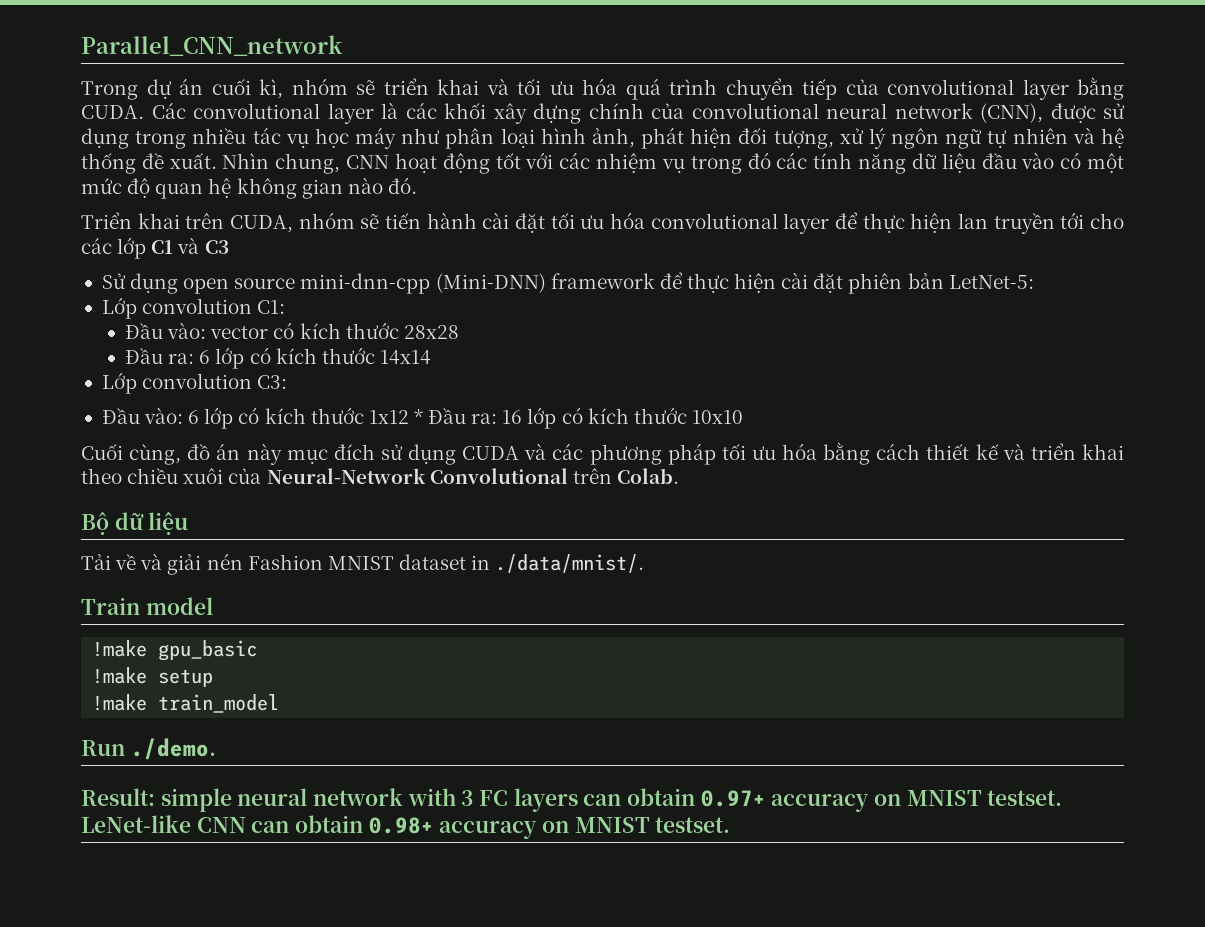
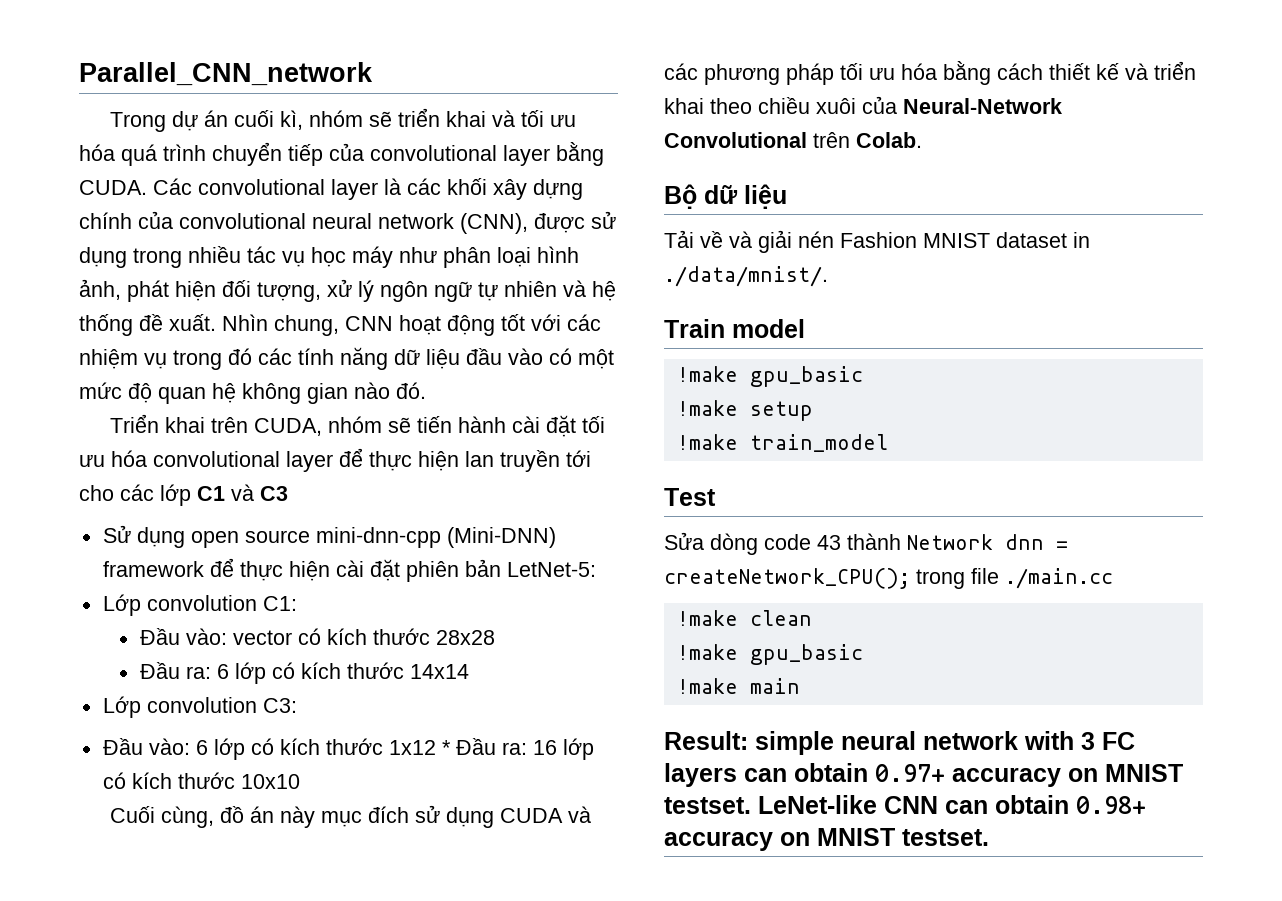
[81,738,216,760] Run ./demo. -> [664,488,716,506] [664,532,1068,555] [664,568,1113,589] [676,610,812,626] [676,644,863,665] [676,678,800,694] Test // Sửa dòng code 43 thành Network dnn = createNetwork_CPU(); trong file ./main.cc // !make clean // !make gpu_basic // !make main

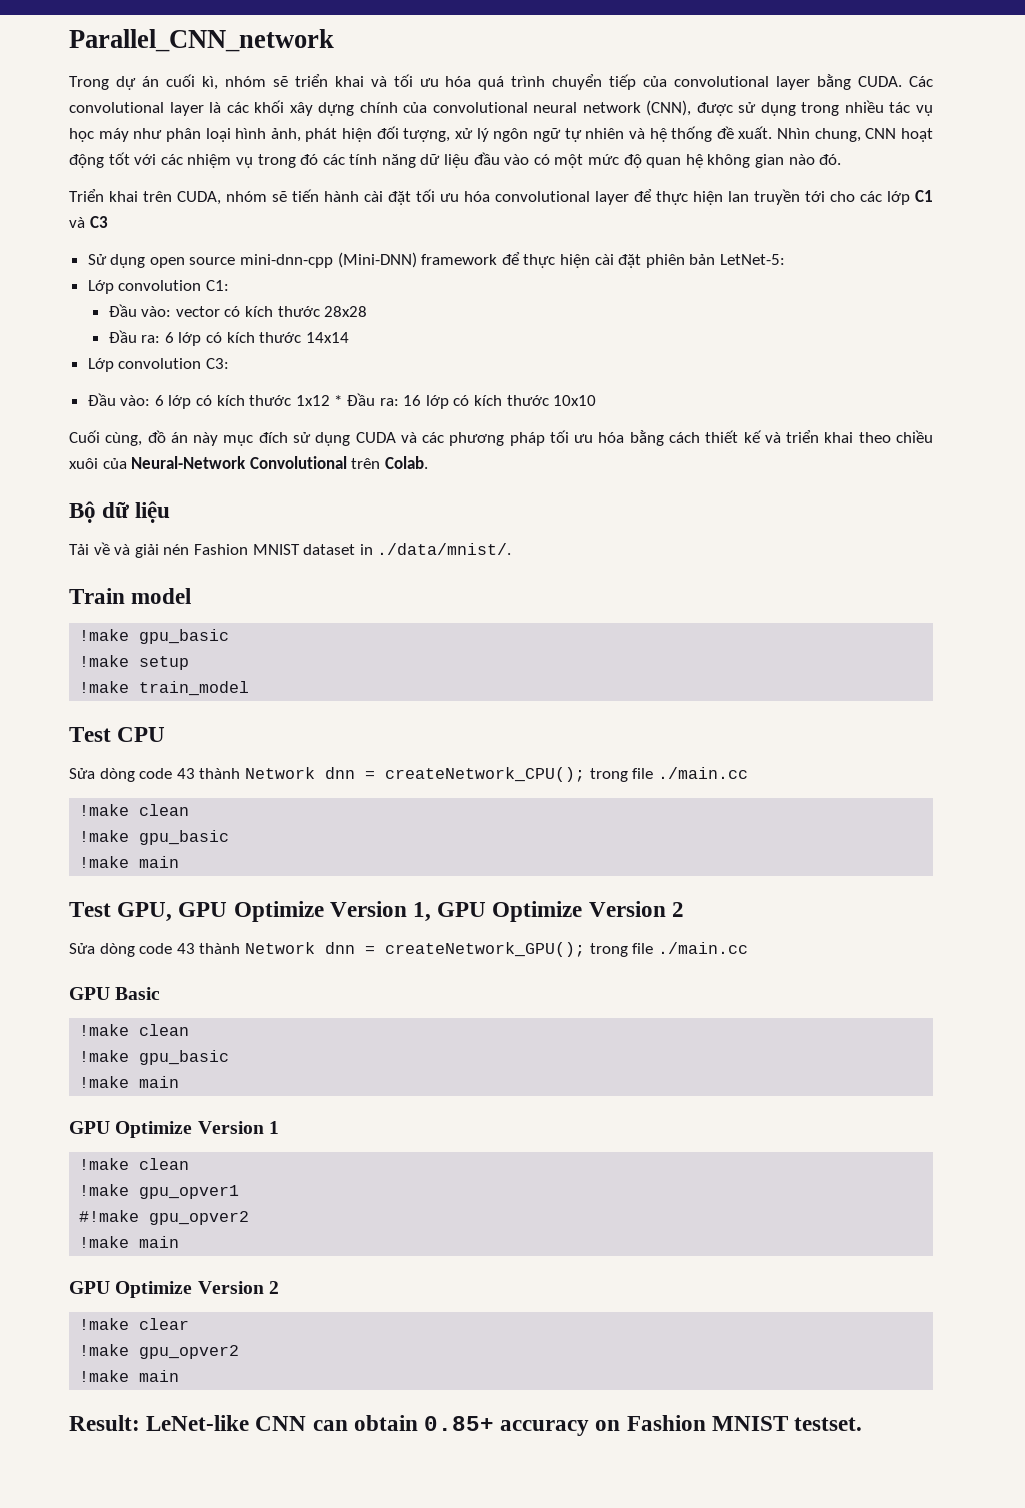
(716, 497) none -> [117,727,166,742] CPU
[664,731,1135,755] [664,763,1183,787] [664,797,751,814] Result: simple neural network with 3 FC layers can obtain 0.97+ accuracy on MNIST testset. -> [69,901,684,922] [69,942,748,957] [69,987,161,1000] [79,1024,190,1036] [79,1050,230,1065] [79,1076,180,1088] [69,1121,279,1138] [79,1158,190,1170] [79,1184,240,1199] [79,1210,250,1225] [79,1236,180,1248] [69,1281,279,1298] [79,1318,190,1330] [79,1344,240,1359] [79,1370,180,1382] [69,1415,140,1431] Test GPU, GPU Optimize Version 1, GPU Optimize Version 2 // Sửa dòng code 43 thành Network dnn = createNetwork_GPU(); trong file ./main.cc // GPU Basic // !make clean // !make gpu_basic // !make main // GPU Optimize Version 1 // !make clean // !make gpu_opver1 // #!make gpu_opver2 // !make main // GPU Optimize Version 2 // !make clear // !make gpu_opver2 // !make main // Result:
[1076,796,1146,814] [664,832,810,851] 0.98+ accuracy on -> [424,1415,706,1436] 0.85+ accuracy on Fashion

